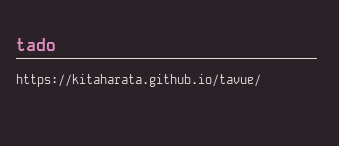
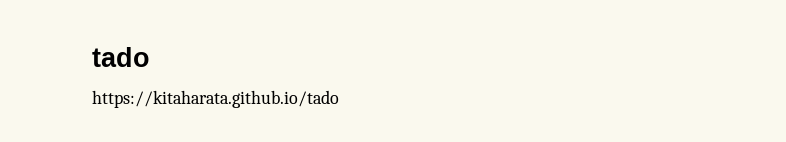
[16,74,261,87] https://kitaharata.github.io/tavue/ -> [92,90,339,108] https://kitaharata.github.io/tado

